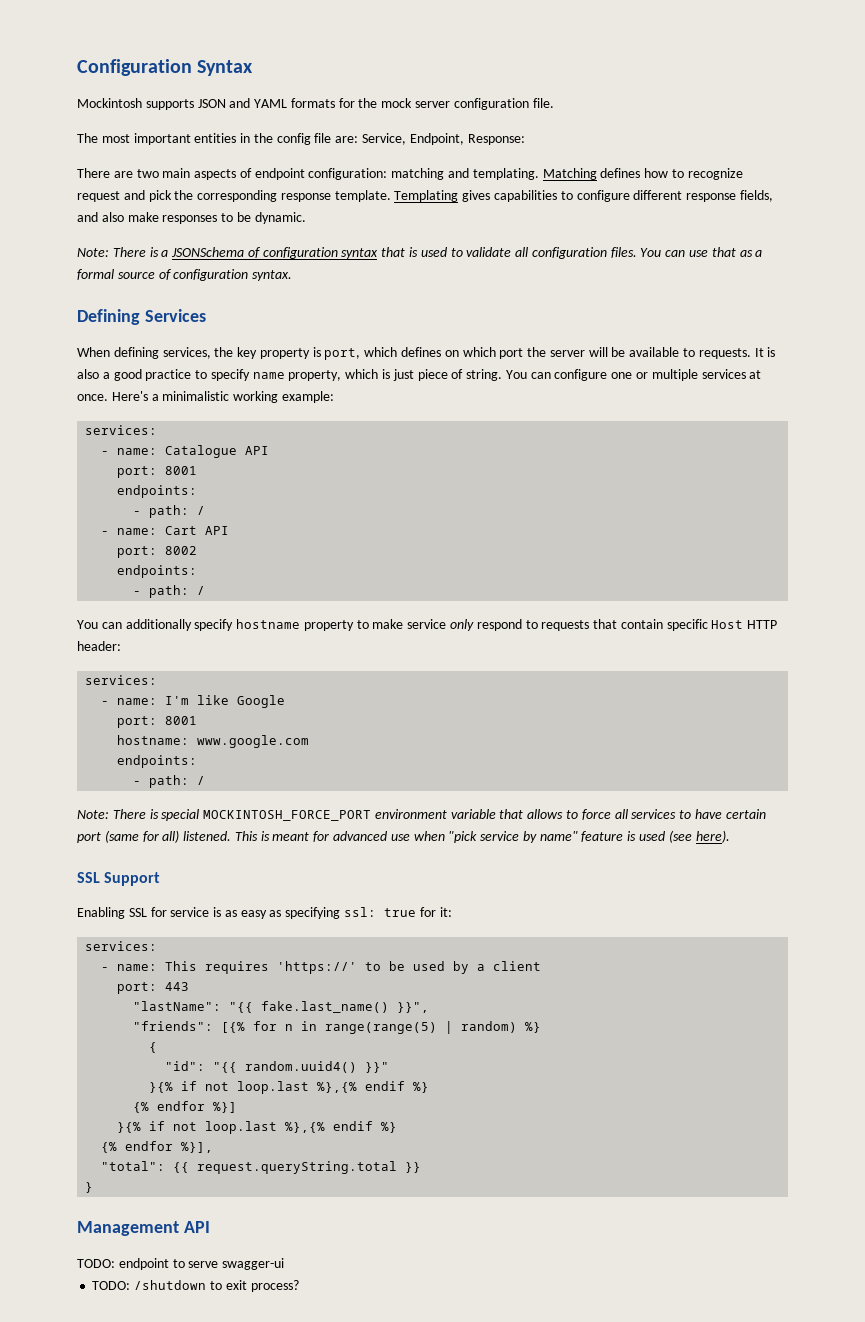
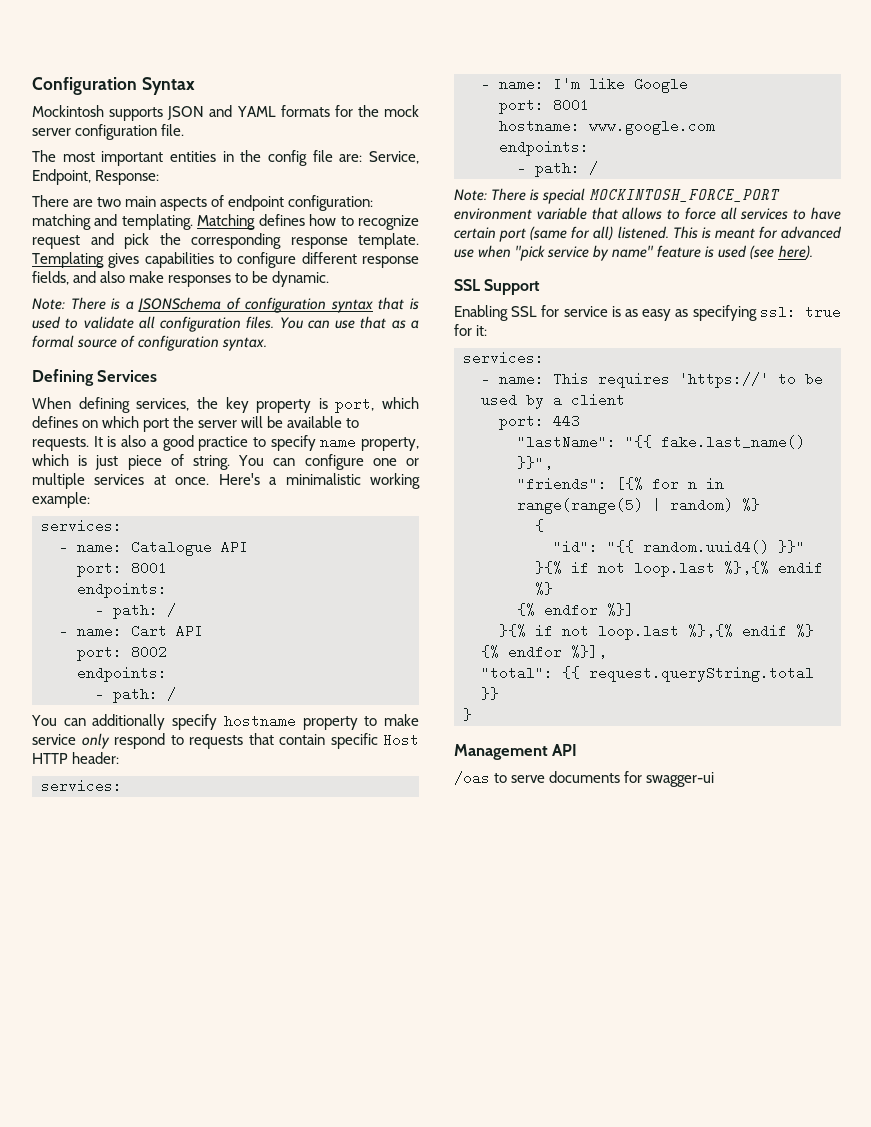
[77,1258,285,1270] [92,1280,299,1292] TODO: endpoint to serve swagger-ui // TODO: /shutdown to exit process? -> [454,771,715,787] /oas to serve documents for swagger-ui

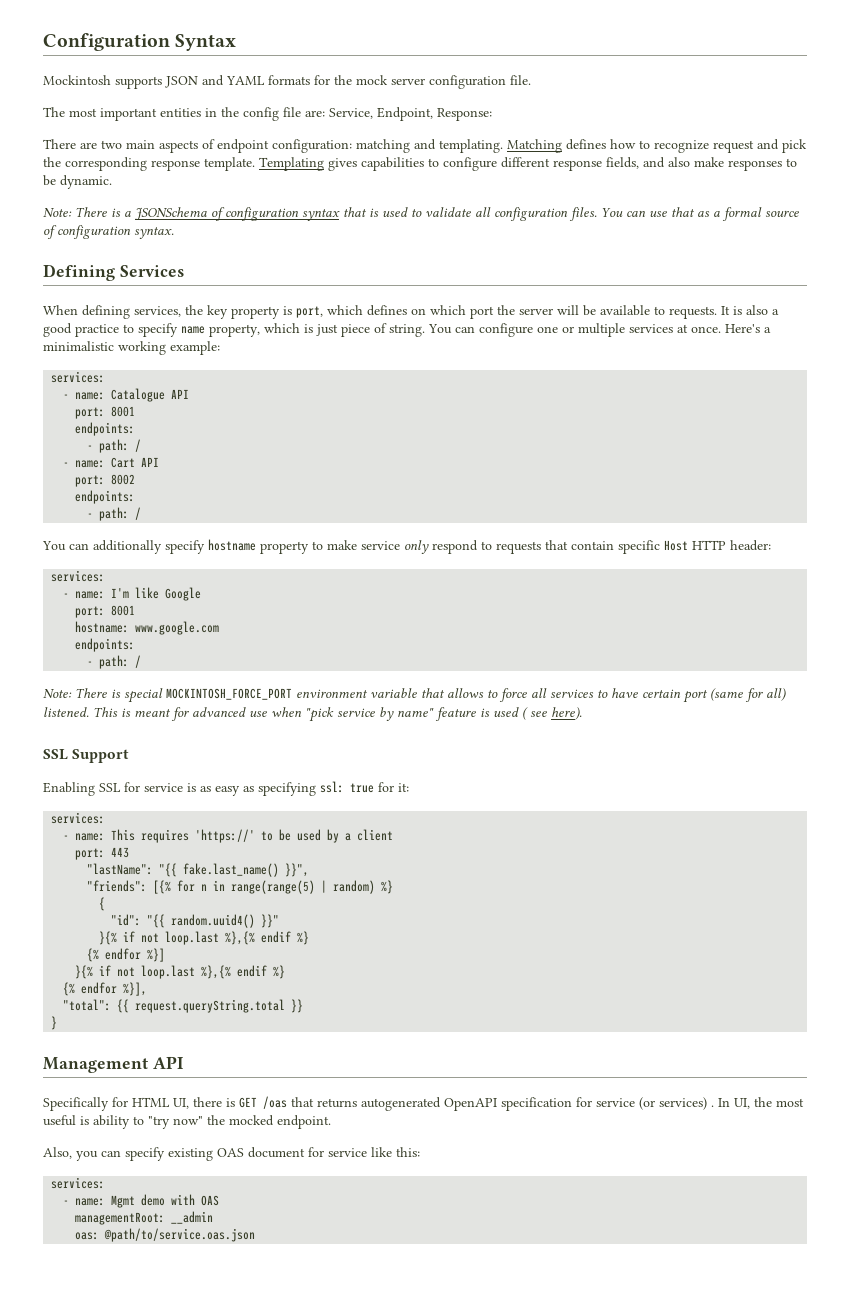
[750,245,775,260] (see -> [522,707,547,720] ( see
[454,771,715,787] /oas to serve documents for swagger-ui -> [43,1096,804,1111] [43,1115,331,1129] [43,1147,420,1161] [51,1177,106,1189] [63,1194,220,1208] [75,1211,214,1225] [75,1228,256,1242] Specifically for HTML UI, there is GET /oas that returns autogenerated OpenAPI specification for service (or services) . In UI, the most useful is ability to "try now" the mocked endpoint. // Also, you can specify existing OAS document for service like this: // services: // - name: Mgmt demo with OAS // managementRoot: __admin // oas: @path/to/service.oas.json

